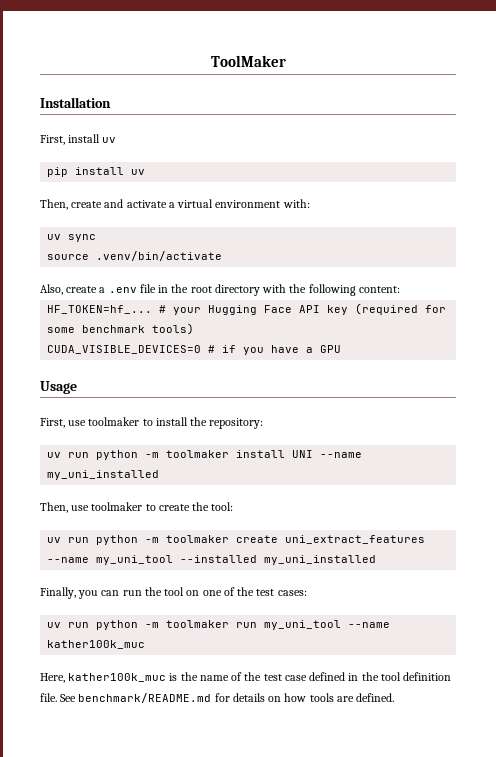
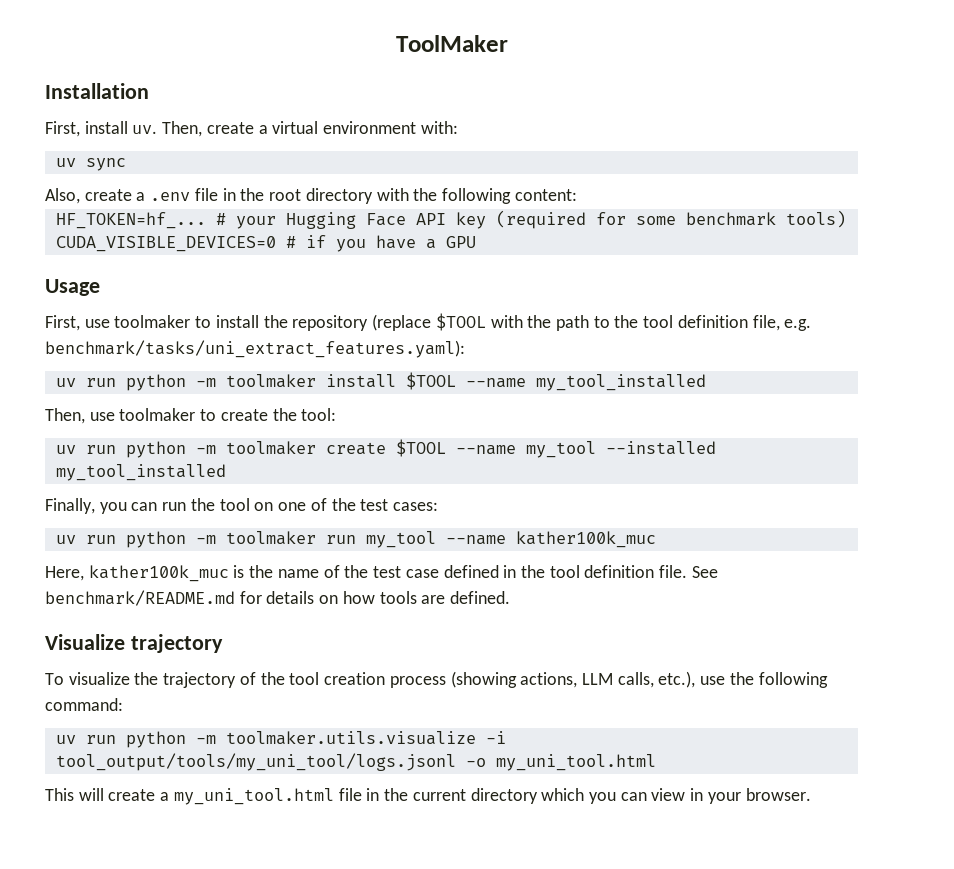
[102,137,117,143] [47,167,146,177] [40,199,167,210] uv // pip install uv // Then, create and activate -> [132,121,254,137] uv. Then, create
[47,251,223,261] // source .venv/bin/activate -> (126, 164) none
[209,418,264,429] repository: -> [292,313,812,331] [45,340,465,358] repository (replace $TOOL with the path to the tool definition file, e.g. benchmark/tasks/uni_extract_features.yaml):
[292,450,363,458] [47,470,160,480] UNI --name my_uni_installed -> [405,372,706,391] $TOOL --name my_tool_installed
[285,535,426,544] [47,555,377,565] uni_extract_features --name my_uni_tool --installed my_uni_installed -> [395,439,716,458] [55,464,226,481] $TOOL --name my_tool --installed my_tool_installed
[264,620,342,630] my_uni_tool -> [365,531,436,548] my_tool
(395, 697) none -> [45,634,223,653] [45,671,828,688] [45,698,123,711] [55,731,506,748] [55,753,656,771] [45,788,811,805] // Visualize trajectory // To visualize the trajectory of the tool creation process (showing actions, LLM calls, etc.), use the following command: // uv run python -m toolmaker.utils.visualize -i tool_output/tools/my_uni_tool/logs.jsonl -o my_uni_tool.html // This will create a my_uni_tool.html file in the current directory which you can view in your browser.

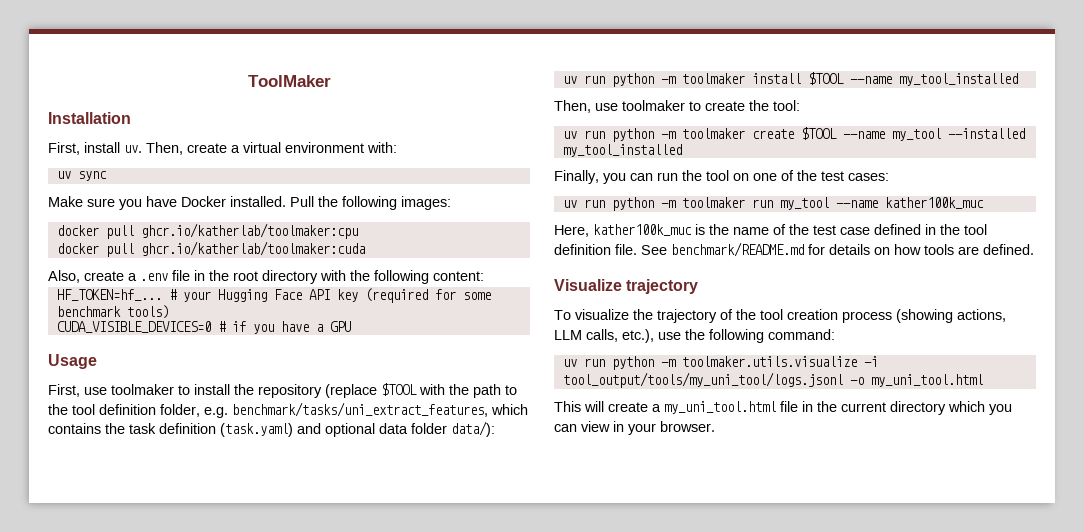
(126, 164) none -> [48,196,451,210] [56,223,358,239] [56,241,365,257] // Make sure you have Docker installed. Pull the following images: // docker pull ghcr.io/katherlab/toolmaker:cpu // docker pull ghcr.io/katherlab/toolmaker:cuda
[752,315,812,331] [45,340,465,358] file, e.g. benchmark/tasks/uni_extract_features.yaml): -> [160,402,528,418] [48,421,495,437] folder, e.g. benchmark/tasks/uni_extract_features, which contains the task definition (task.yaml) and optional data folder data/):

